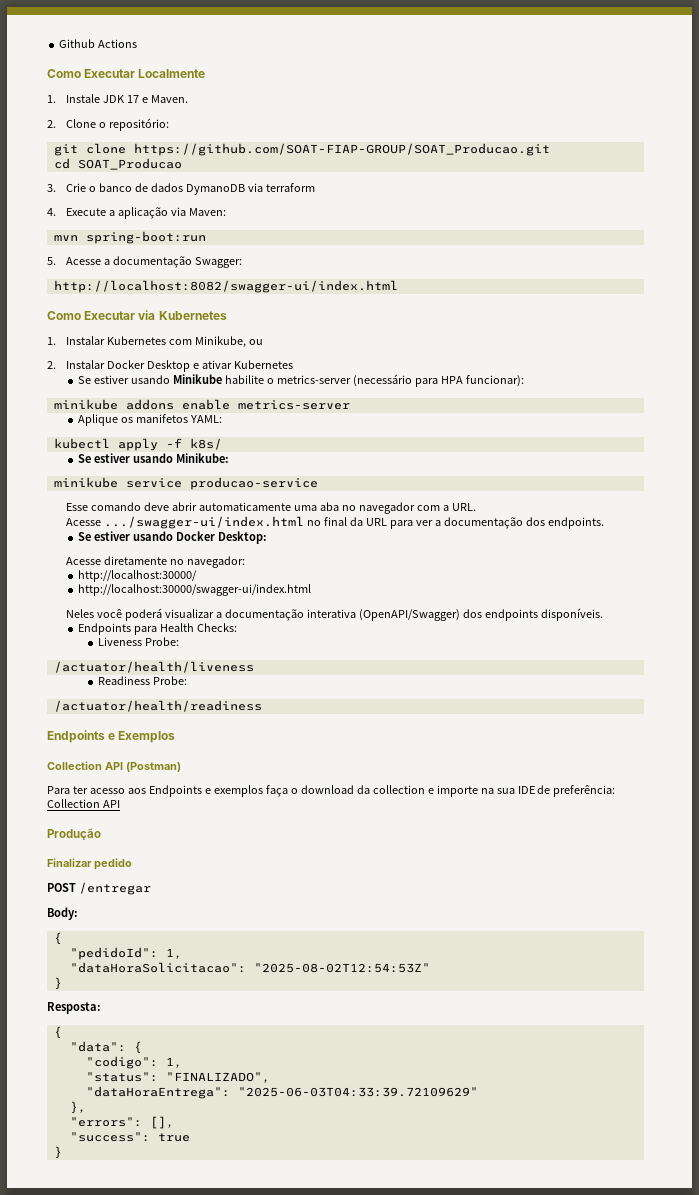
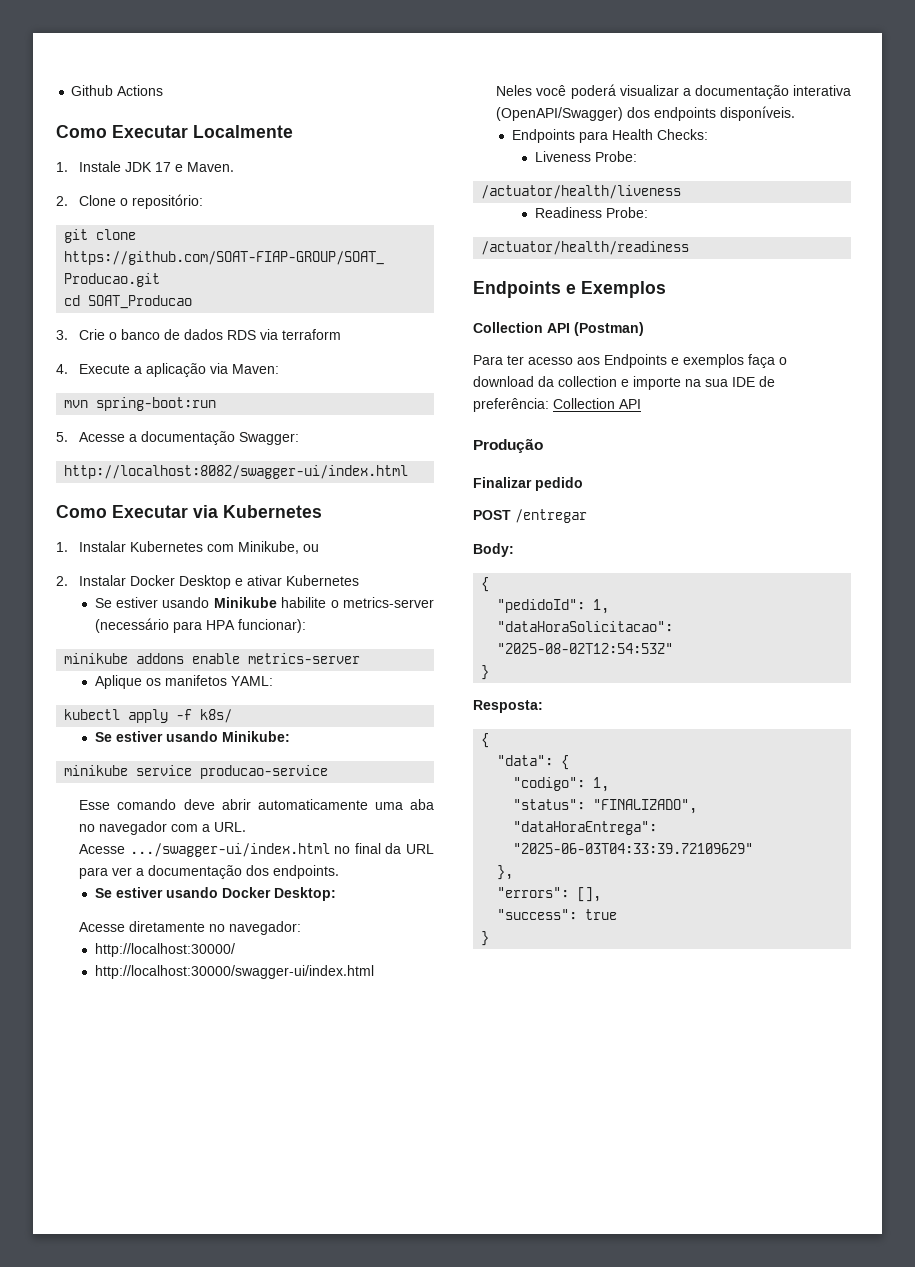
[186,184,246,195] DymanoDB -> [227,330,257,340] RDS

